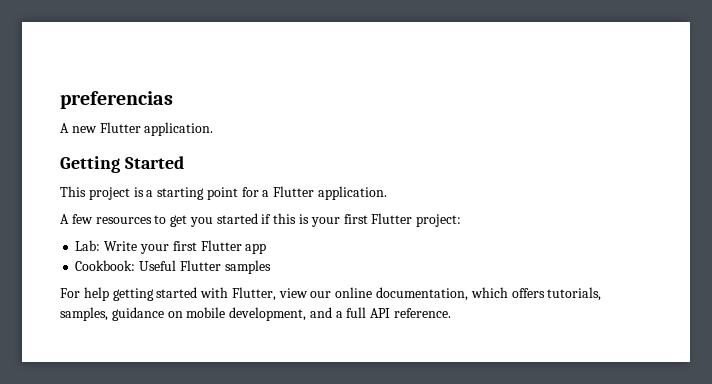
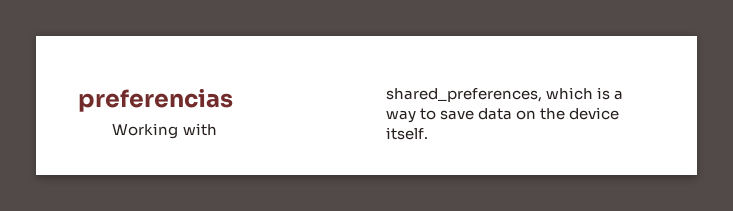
[60,122,214,136] [60,156,184,173] [60,186,388,200] [60,213,462,227] [75,240,267,254] [75,260,271,274] [60,287,602,301] [60,307,452,321] A new Flutter application. // Getting Started // This project is a starting point for a Flutter application. // A few resources to get you started if this is your first Flutter project: // Lab: Write your first Flutter app // Cookbook: Useful Flutter samples // For help getting started with Flutter, view our online documentation, which offers tutorials, samples, guidance on mobile development, and a full API reference. -> [112,123,217,139] [386,87,624,102] [386,107,620,123] [386,127,428,140] Working with shared_preferences, which is a way to save data on the device itself.

